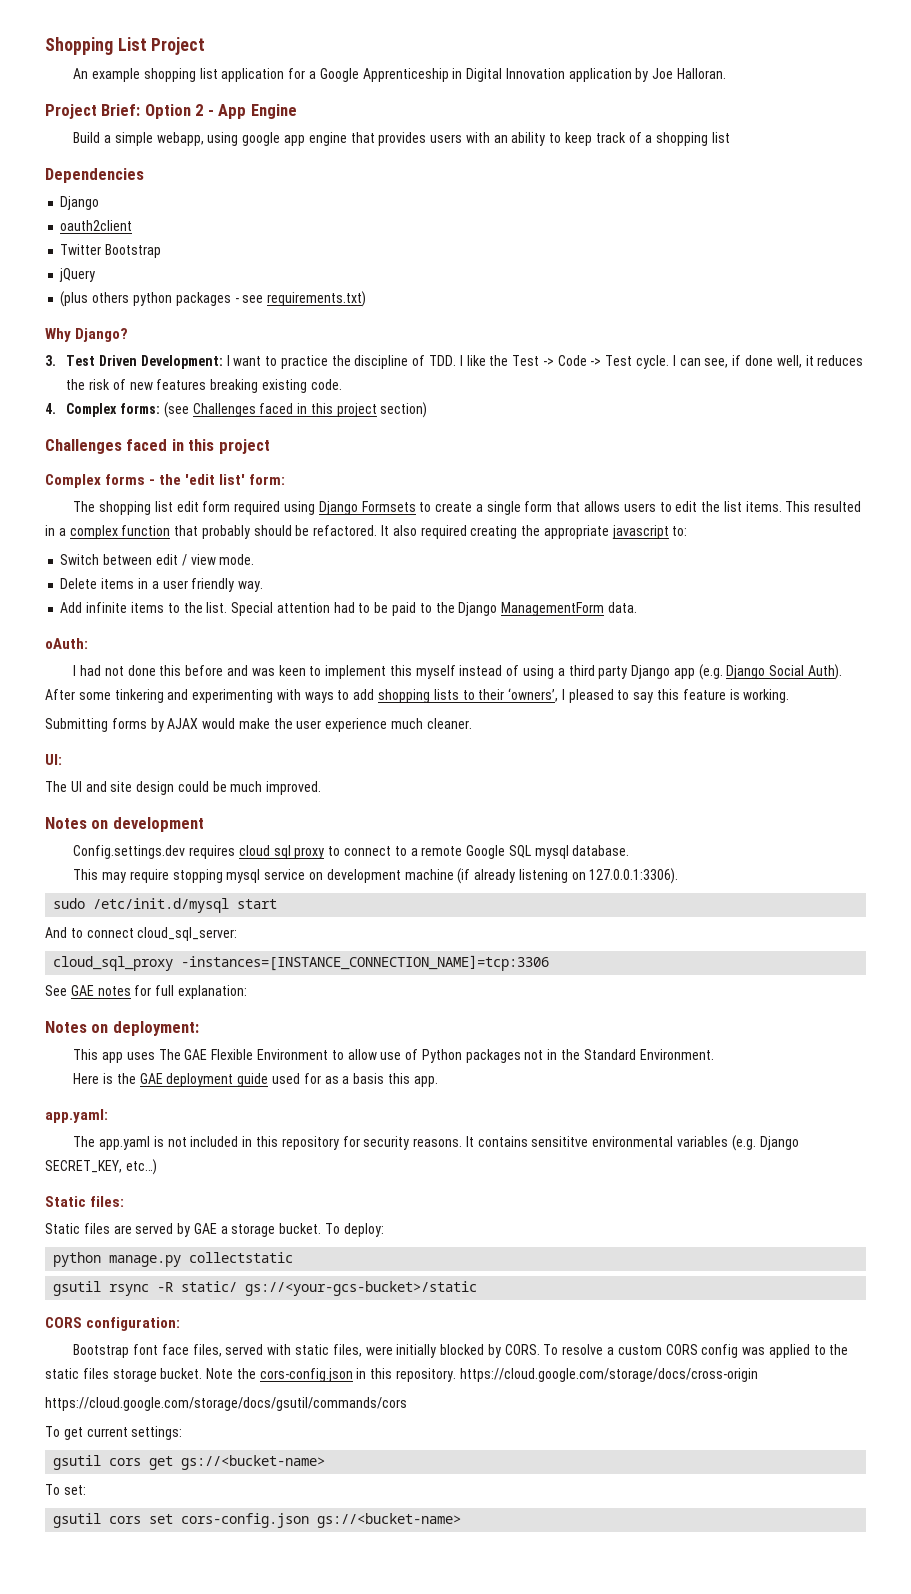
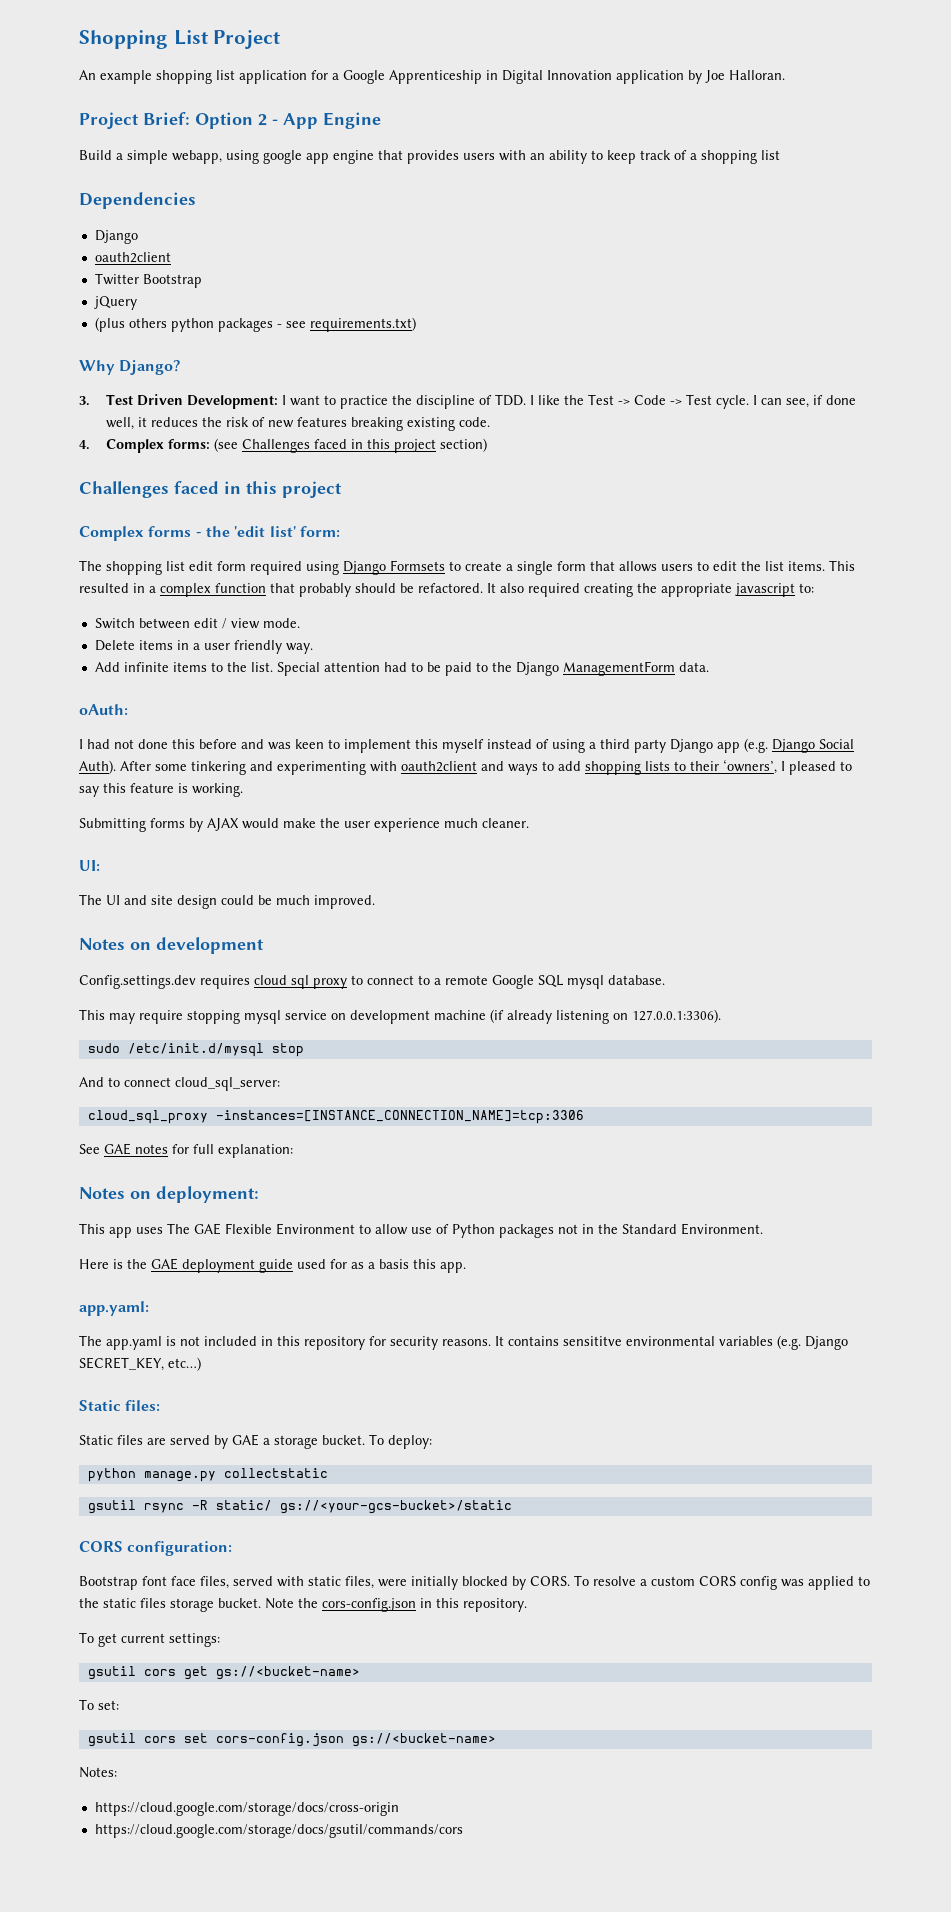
(301, 694) none -> [401,761,504,772] oauth2client and
[237,899,278,909] start -> [271,1043,304,1057] stop
[459,1368,758,1382] [45,1397,407,1411] https://cloud.google.com/storage/docs/cross-origin // https://cloud.google.com/storage/docs/gsutil/commands/cors -> (527, 1605) none
(462, 1520) none -> [79,1767,117,1778] [94,1802,399,1816] [94,1824,463,1838] // Notes: // https://cloud.google.com/storage/docs/cross-origin // https://cloud.google.com/storage/docs/gsutil/commands/cors

